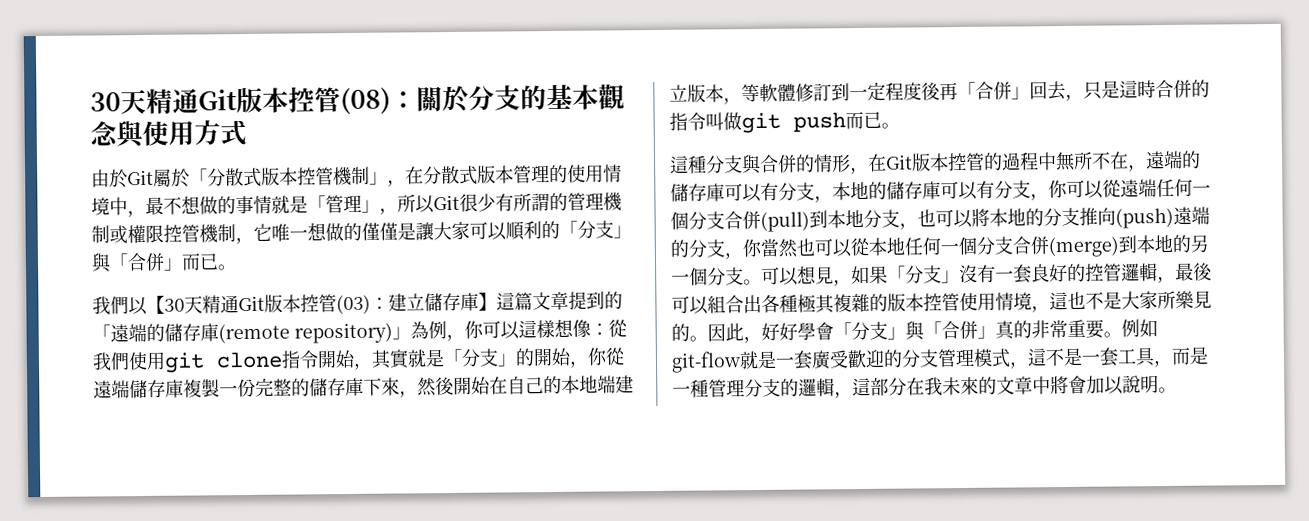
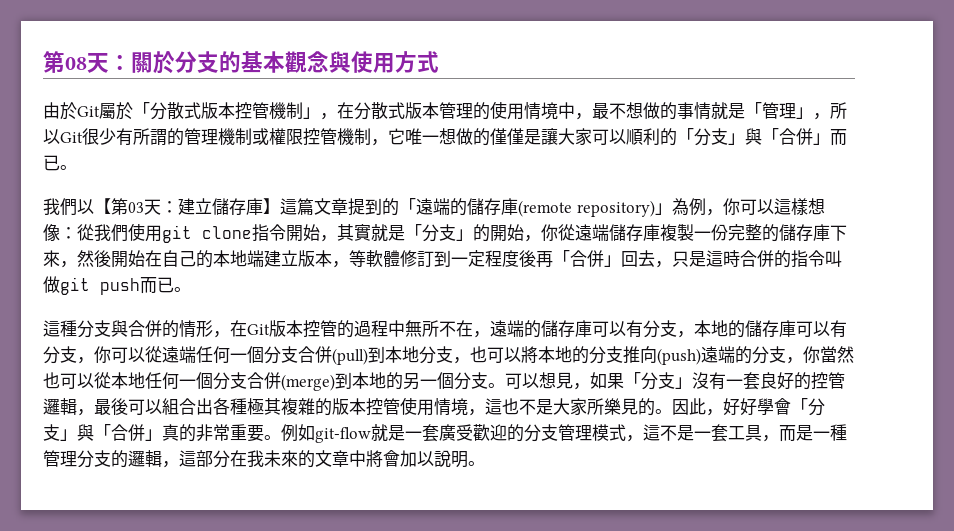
[90,86,391,116] 30天精通Git版本控管(08) -> [43,51,109,73] 第08天
[164,294,371,315] 30天精通Git版本控管(03) -> [111,198,161,215] 第03天

